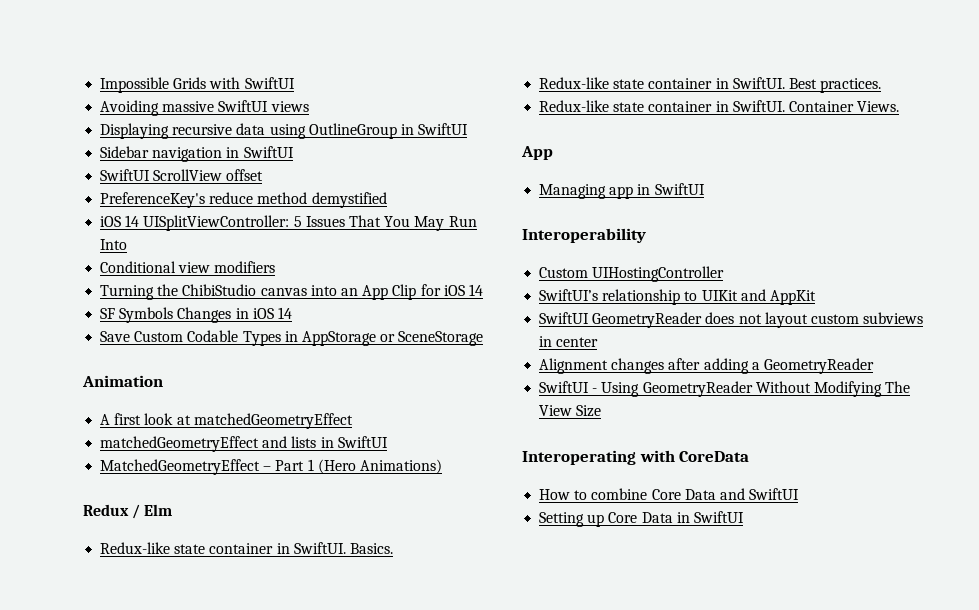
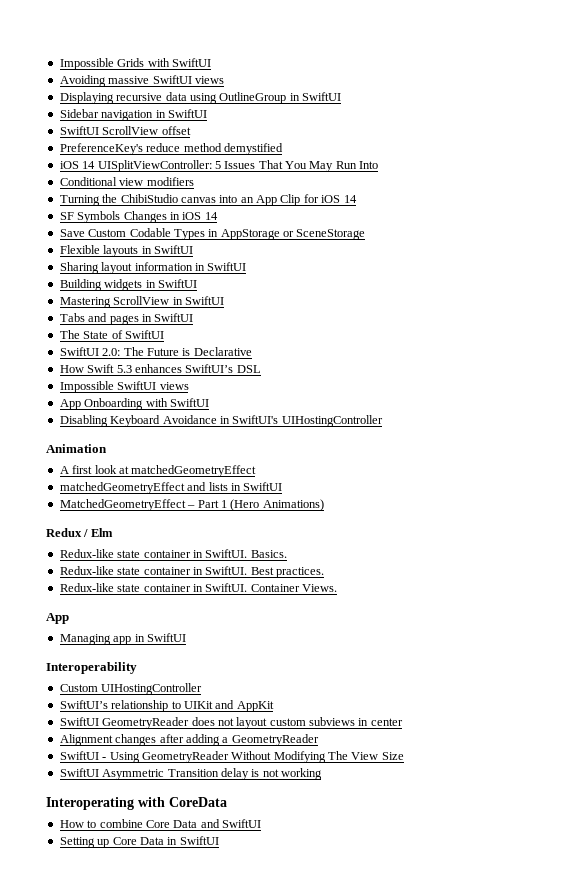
(484, 338) none -> [59,245,193,257] [59,262,247,274] [59,279,197,291] [59,296,224,308] [59,313,194,325] [59,330,164,339] [59,347,252,356] [59,364,261,373] [59,381,189,393] [59,398,209,410] [59,415,383,427] // Flexible layouts in SwiftUI // Sharing layout information in SwiftUI // Building widgets in SwiftUI // Mastering ScrollView in SwiftUI // Tabs and pages in SwiftUI // The State of SwiftUI // SwiftUI 2.0: The Future is Declarative // How Swift 5.3 enhances SwiftUI’s DSL // Impossible SwiftUI views // App Onboarding with SwiftUI // Disabling Keyboard Avoidance in SwiftUI's UIHostingController
(602, 411) none -> [59,768,322,780] // SwiftUI Asymmetric Transition delay is not working

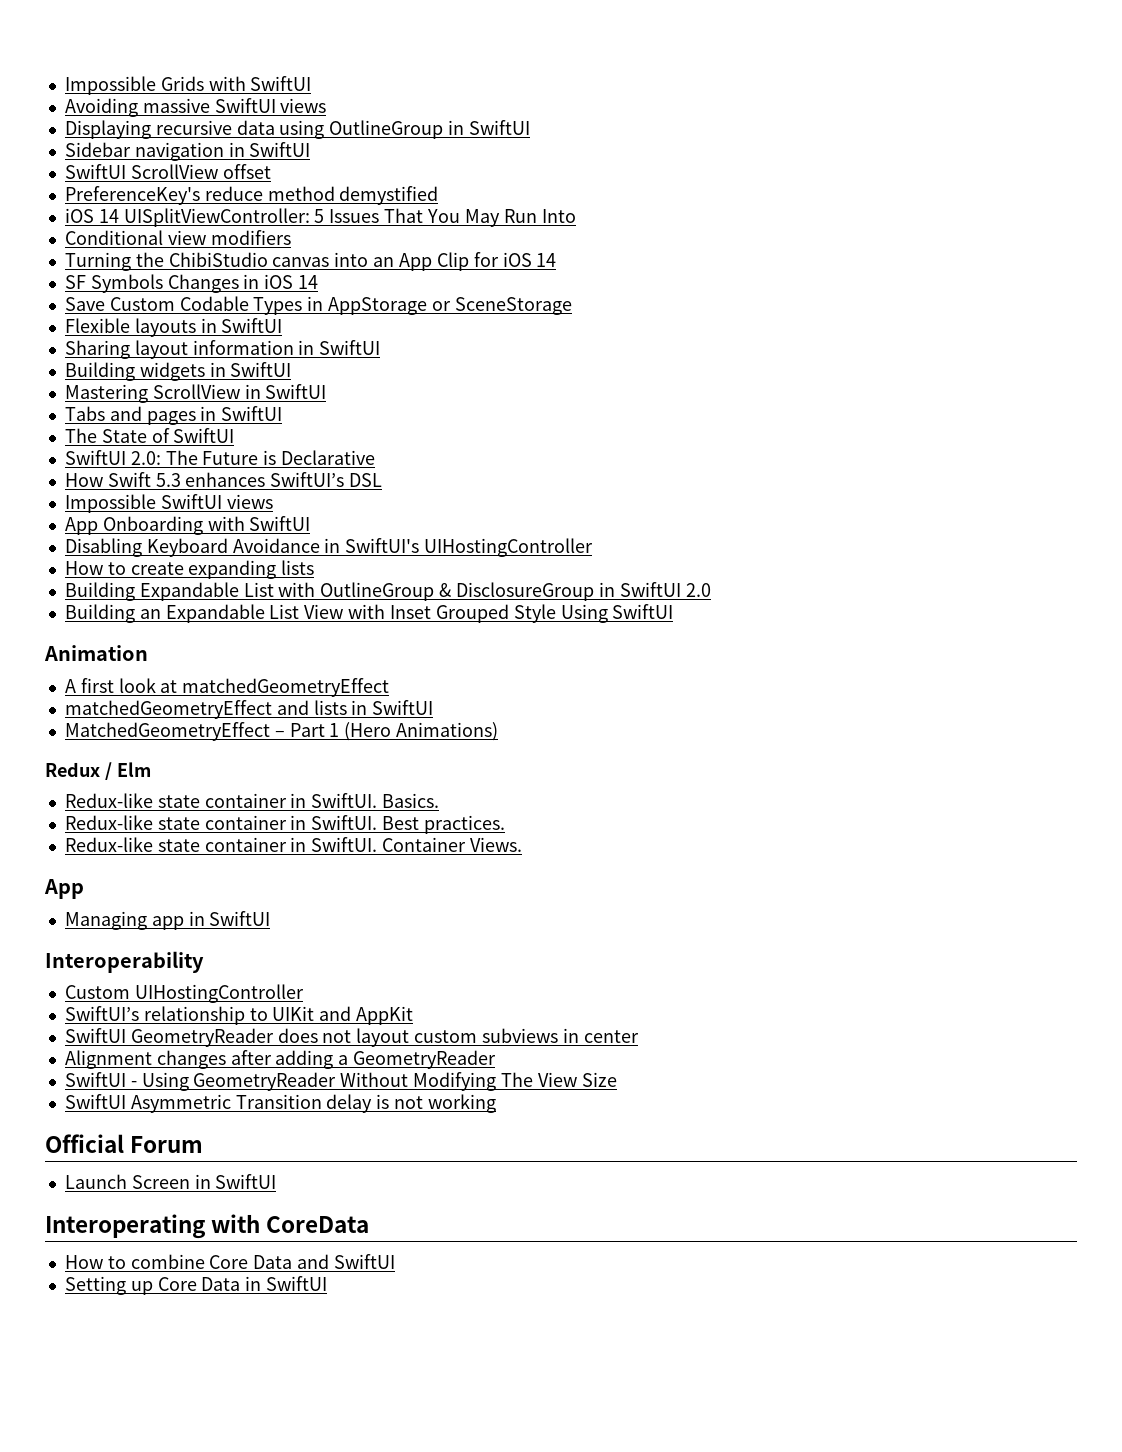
(383, 421) none -> [64,560,315,579] [64,582,711,601] [64,604,674,623] // How to create expanding lists // Building Expandable List with OutlineGroup & DisclosureGroup in SwiftUI 2.0 // Building an Expandable List View with Inset Grouped Style Using SwiftUI
(322, 774) none -> [45,1134,204,1153] [64,1174,277,1189] // Official Forum // Launch Screen in SwiftUI

